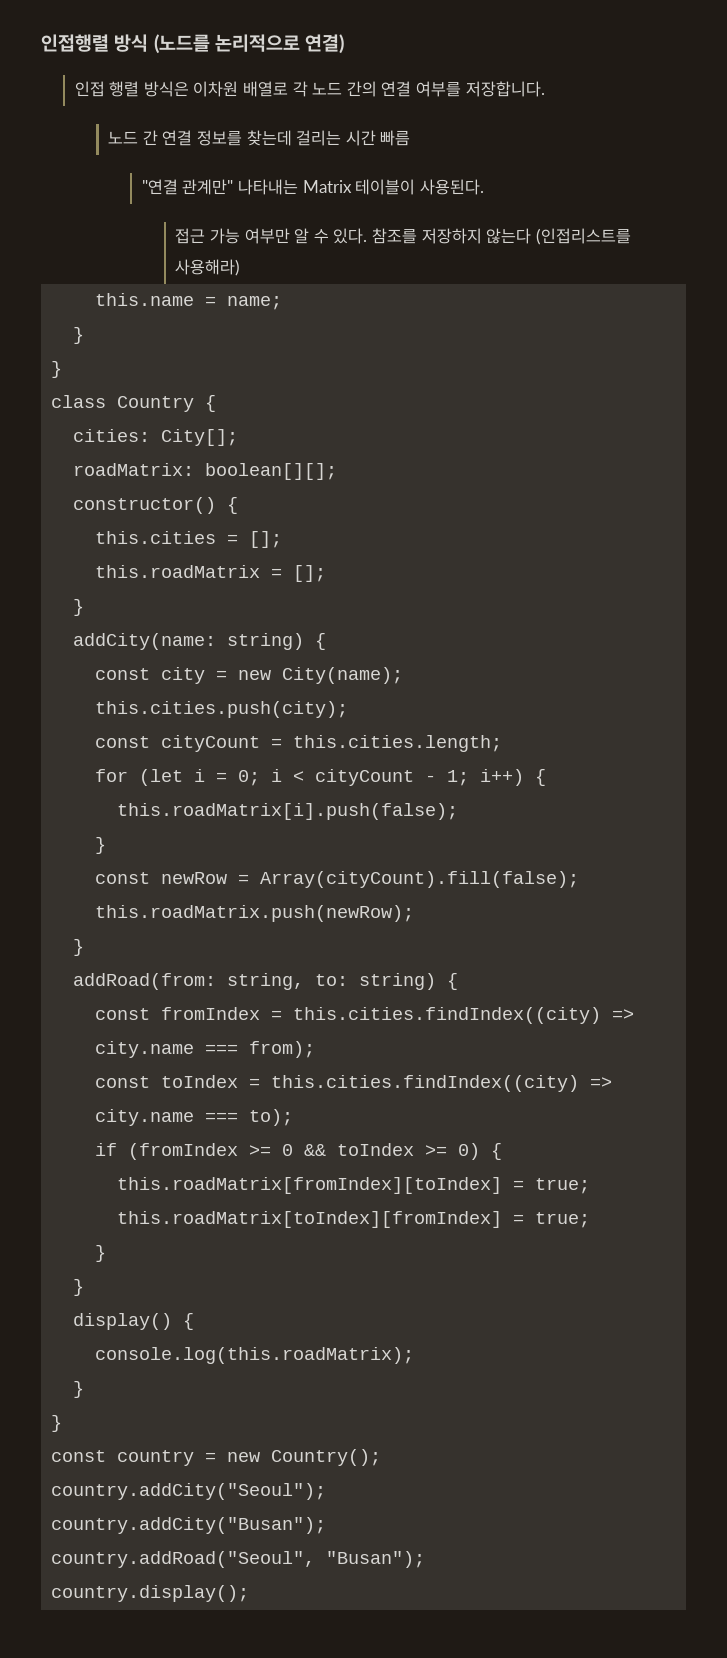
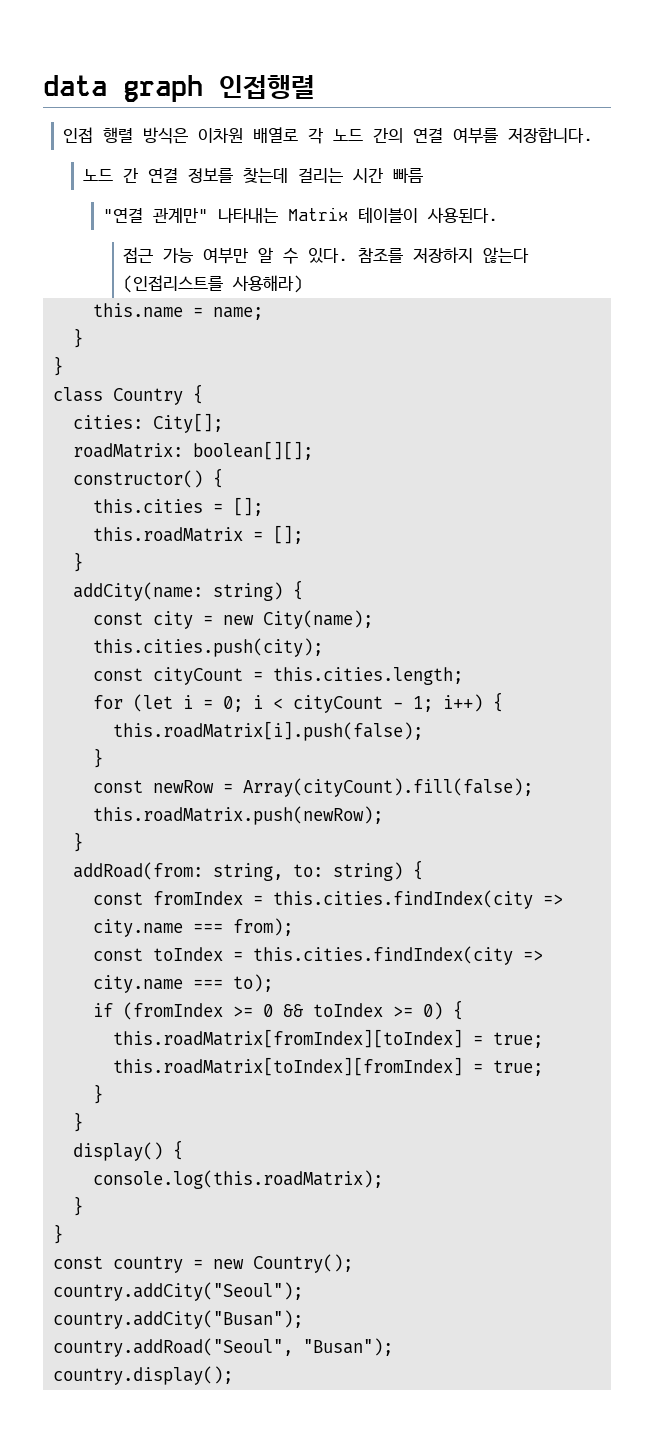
(41, 43) none -> [43,75,203,102] data graph
[114,34,345,54] 방식 (노드를 논리적으로 연결) -> (315, 87) none
[293,1007,602,1024] this.cities.findIndex((city) -> [273,890,534,909] this.cities.findIndex(city
[271,1075,580,1092] this.cities.findIndex((city) -> [253,946,514,965] this.cities.findIndex(city

